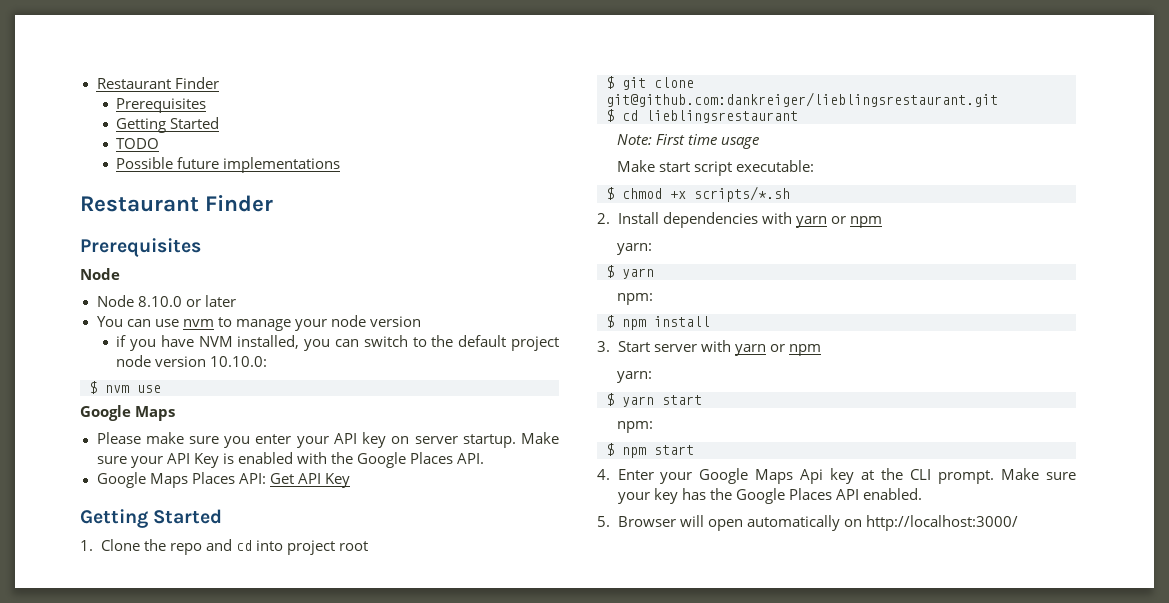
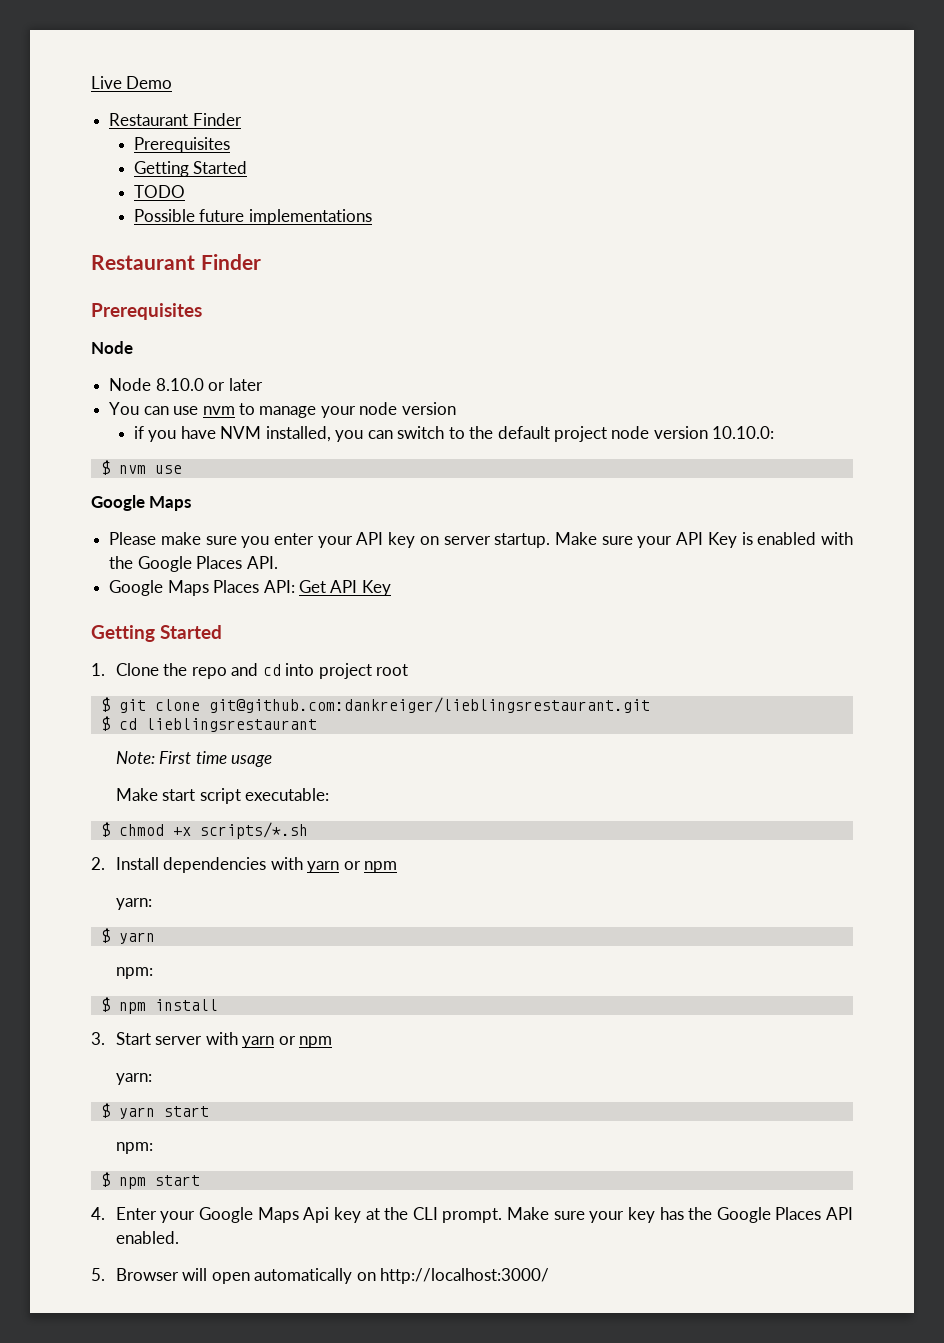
(96, 83) none -> [91,76,173,89] Live Demo //

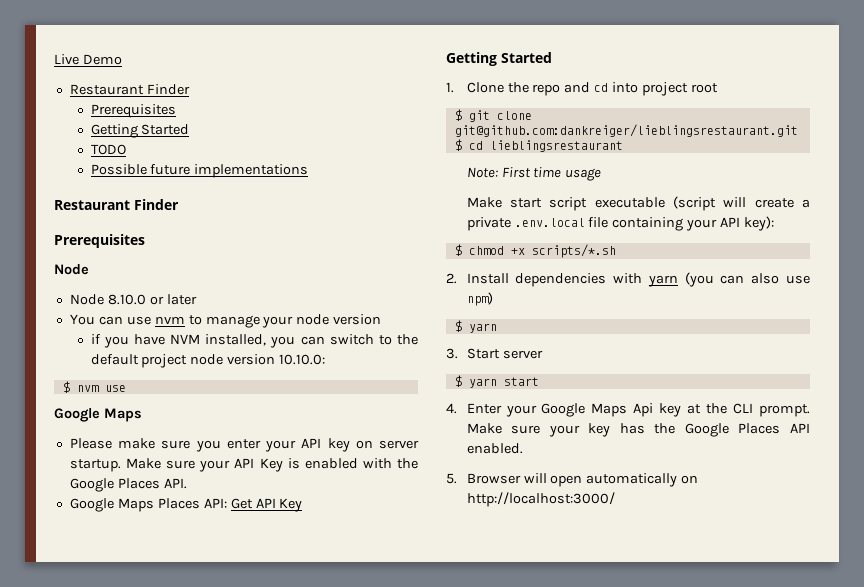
[245,788,330,801] executable: -> [594,196,810,211] [466,216,775,231] executable (script will create a private .env.local file containing your API key):
[343,861,398,873] [115,898,152,910] [100,928,155,944] [115,967,153,979] [100,997,218,1014] [91,1032,333,1048] [115,1073,152,1085] or npm // yarn: // $ yarn // npm: // $ npm install // 3. Start server with yarn or npm // yarn: -> [684,272,811,287] [466,292,493,306] [454,320,497,333] [446,348,543,359] (you can also use npm) // $ yarn // 3. Start server
[115,1142,153,1154] [100,1172,200,1189] // npm: // $ npm start -> (539, 381) none

